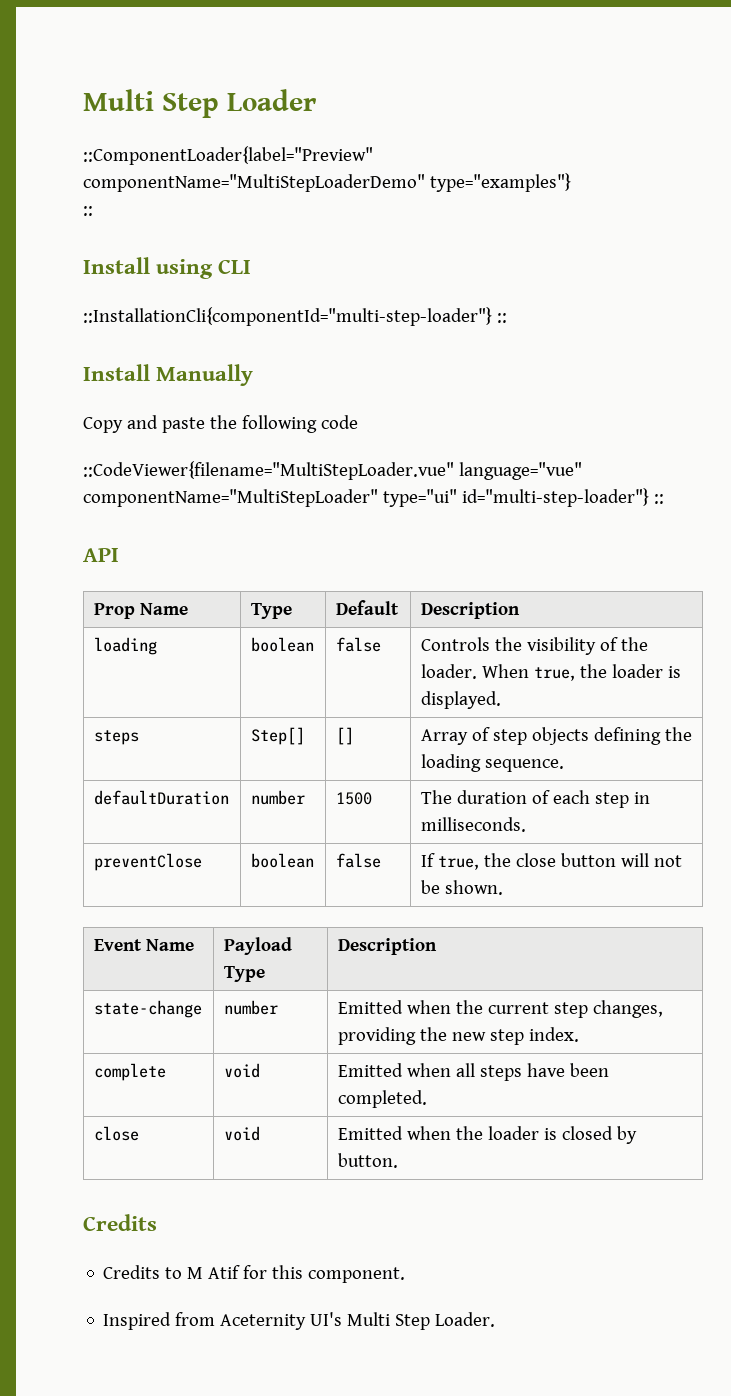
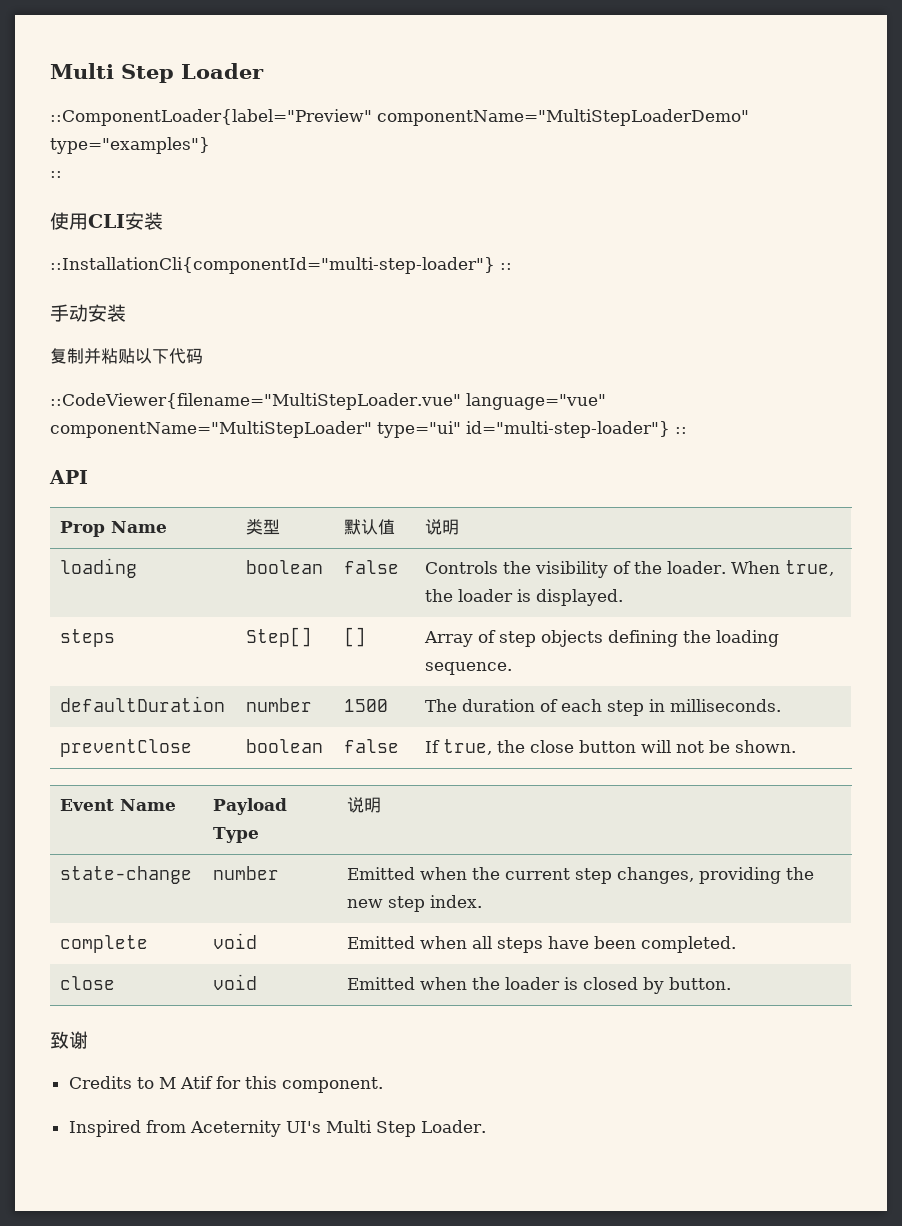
[83,257,214,279] Install using -> [50,212,88,230] 使用
(252, 266) none -> [125,212,163,230] 安装
[83,364,254,386] [83,415,358,433] Install Manually // Copy and paste the following code -> [50,304,126,322] [50,348,203,364] 手动安装 // 复制并粘贴以下代码
[250,603,292,619] [335,600,399,615] [420,602,520,619] Type | Default | Description -> [246,519,281,535] [344,519,396,535] [425,519,460,535] 类型 | 默认值 | 说明
[337,938,437,955] Description -> [347,797,382,813] 说明
[83,1214,157,1231] Credits -> [50,1031,88,1049] 致谢

